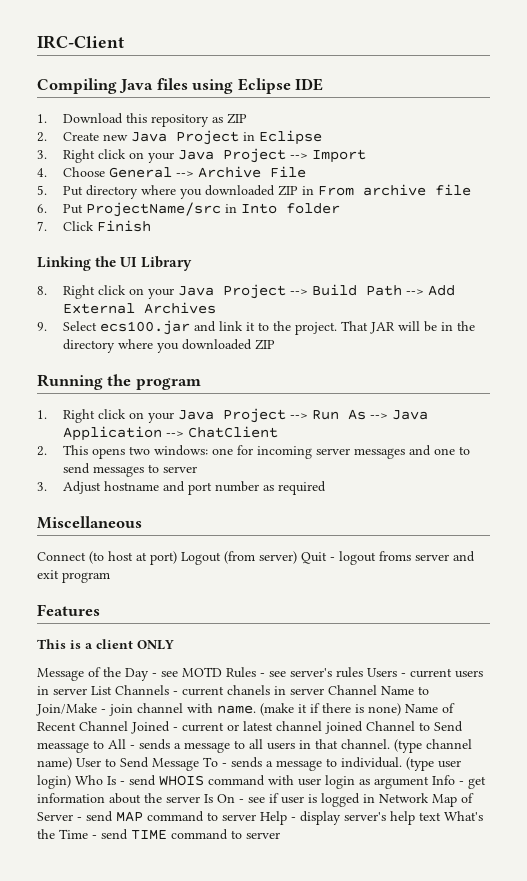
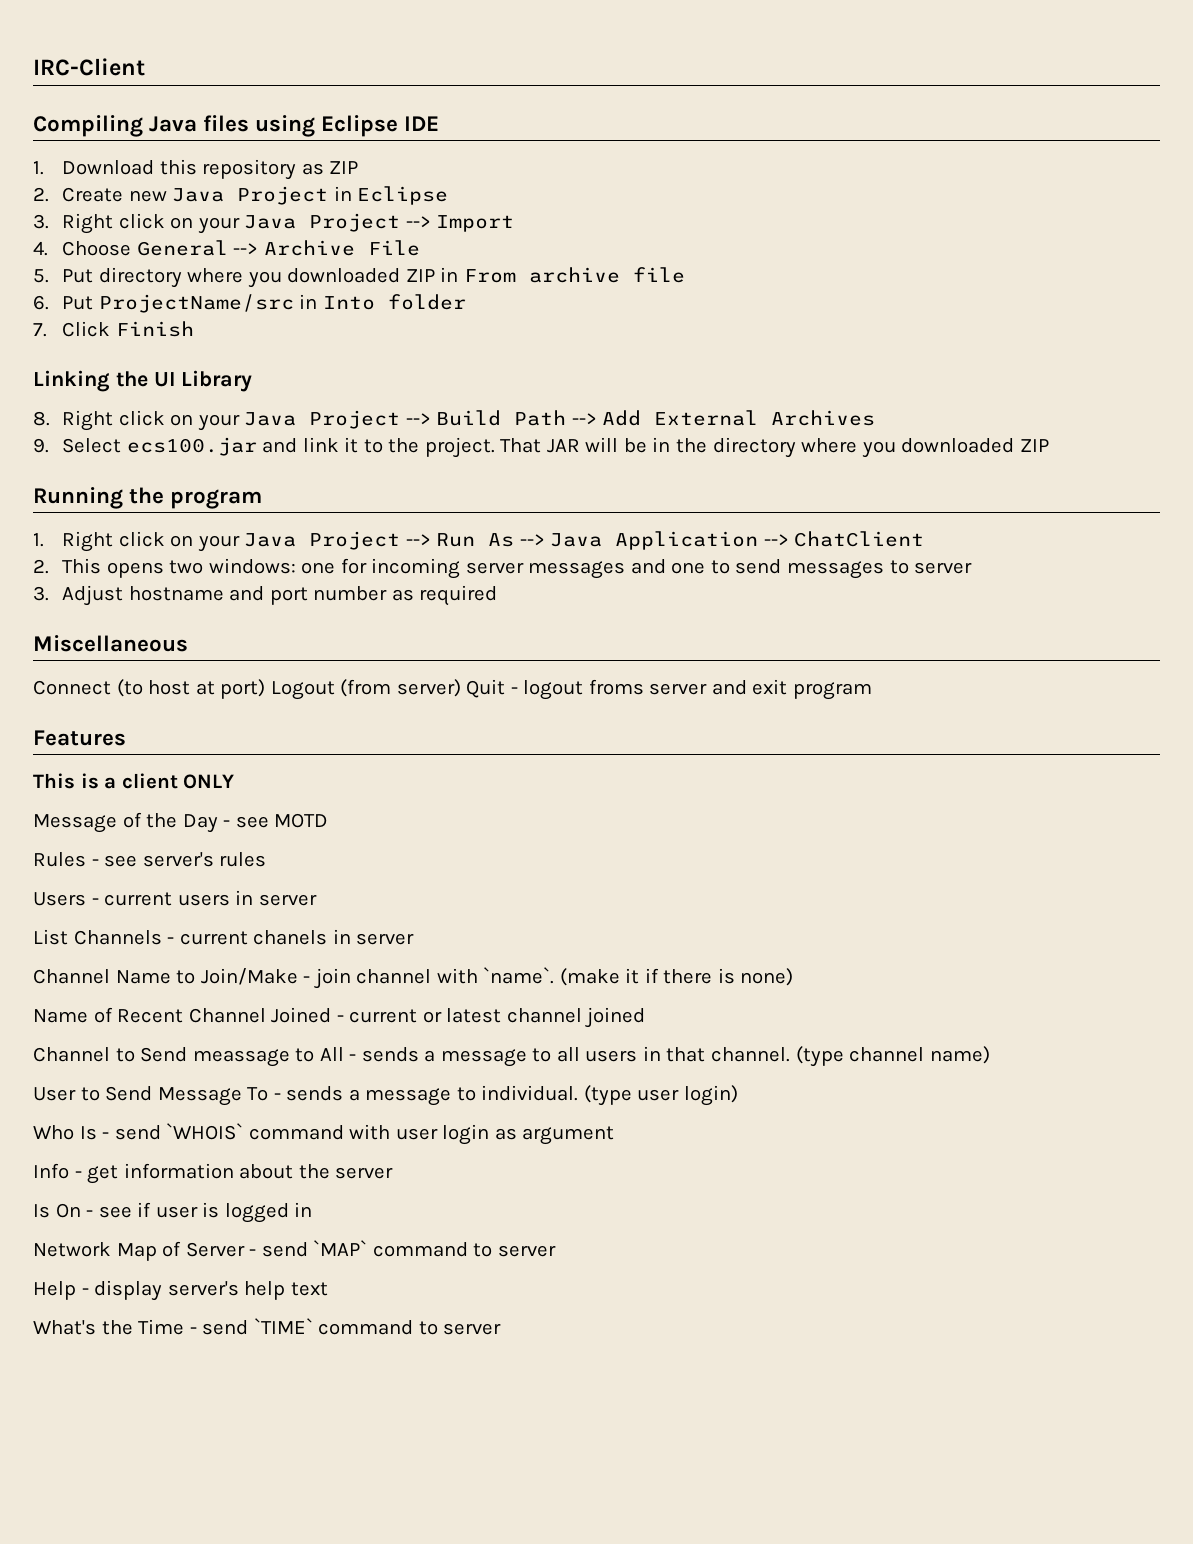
(222, 672) none -> (329, 820) //
(363, 672) none -> (267, 859) //
(87, 691) none -> (317, 900) //
(324, 691) none -> (415, 939) //
[217,705,256,714] name. -> [483,967,555,984] `name`.
(401, 709) none -> (794, 977) //
(363, 727) none -> (646, 1017) //
(72, 763) none -> (990, 1055) //
(71, 782) none -> (738, 1095) //
[159,775,204,786] WHOIS -> [166,1123,244,1140] `WHOIS`
(429, 782) none -> (615, 1135) //
(200, 799) none -> (394, 1173) //
(375, 798) none -> (313, 1209) //
[116,811,256,822] MAP command to server -> [313,1240,556,1257] `MAP` command to server //
(441, 816) none -> (328, 1289) //
[131,829,167,840] TIME -> [253,1318,313,1334] `TIME`

